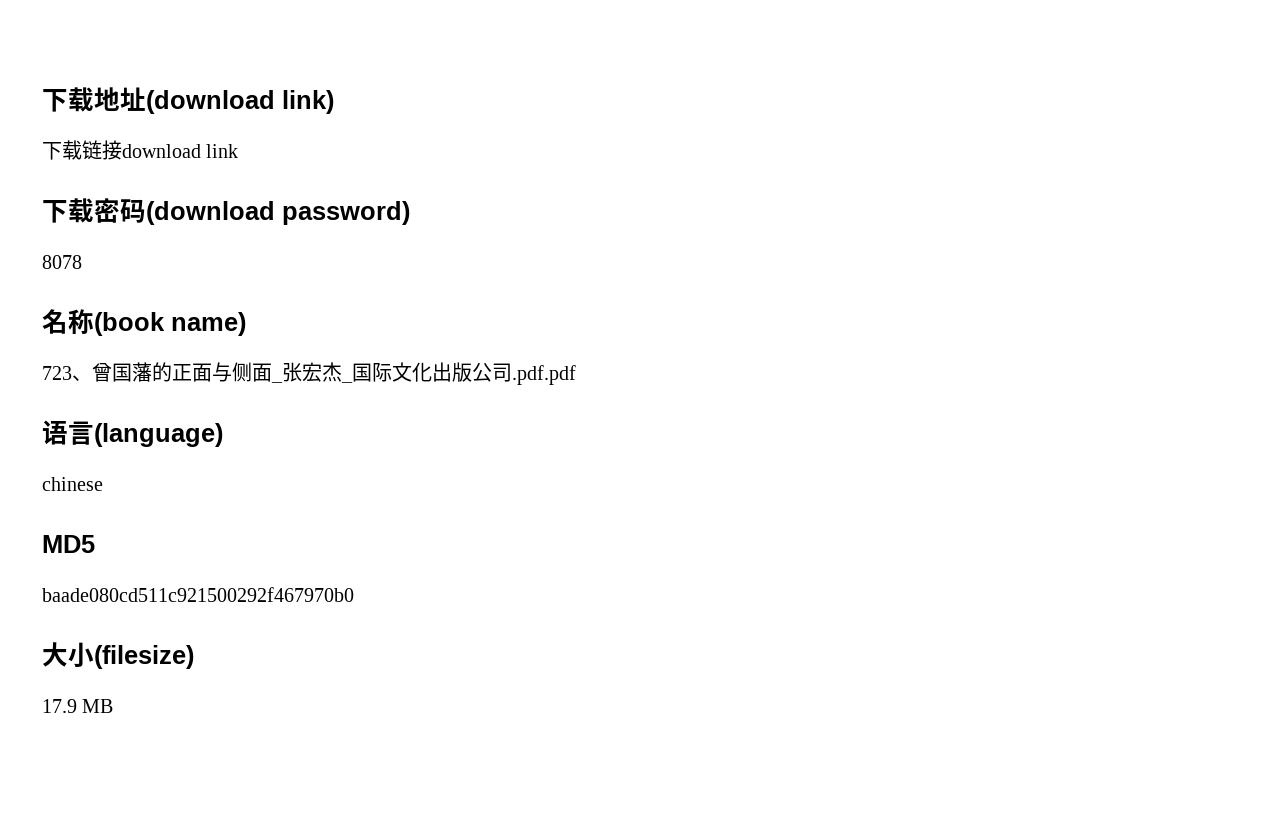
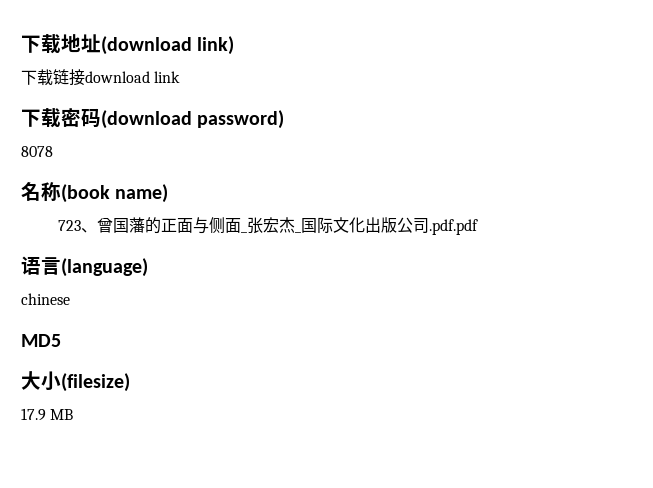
[42,587,354,602] // baade080cd511c921500292f467970b0 -> (61, 340) none

